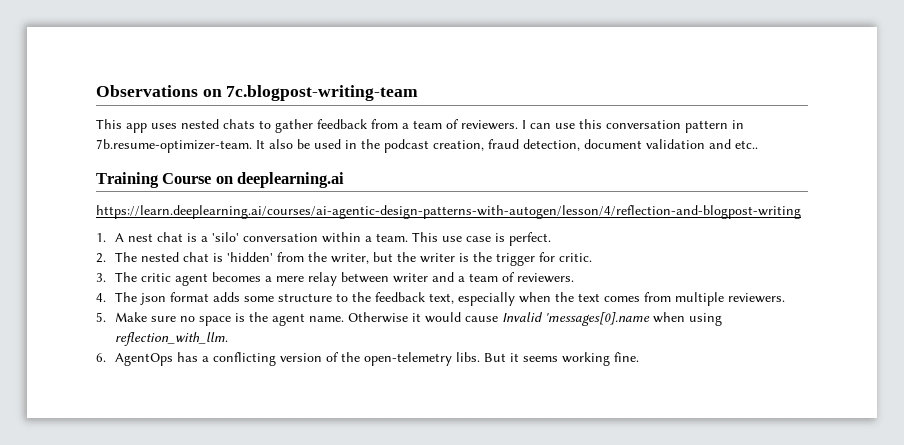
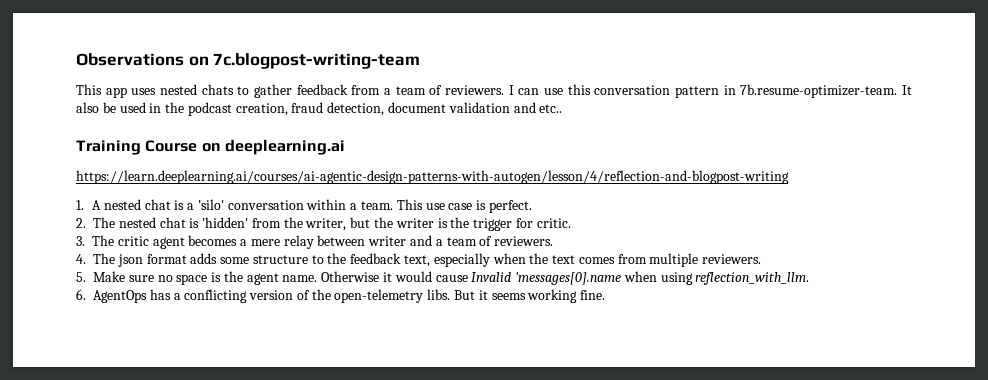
[127,233,153,242] nest -> [103,199,141,210] nested

